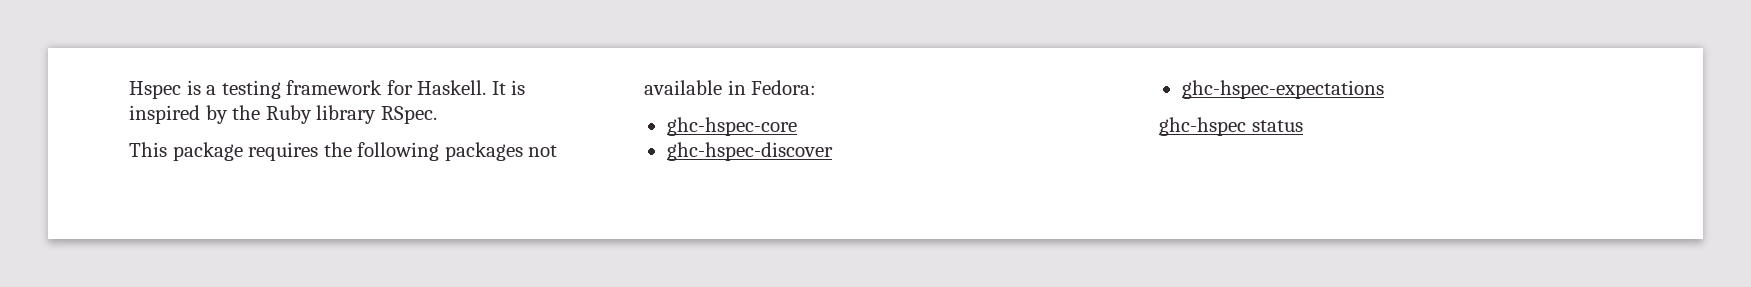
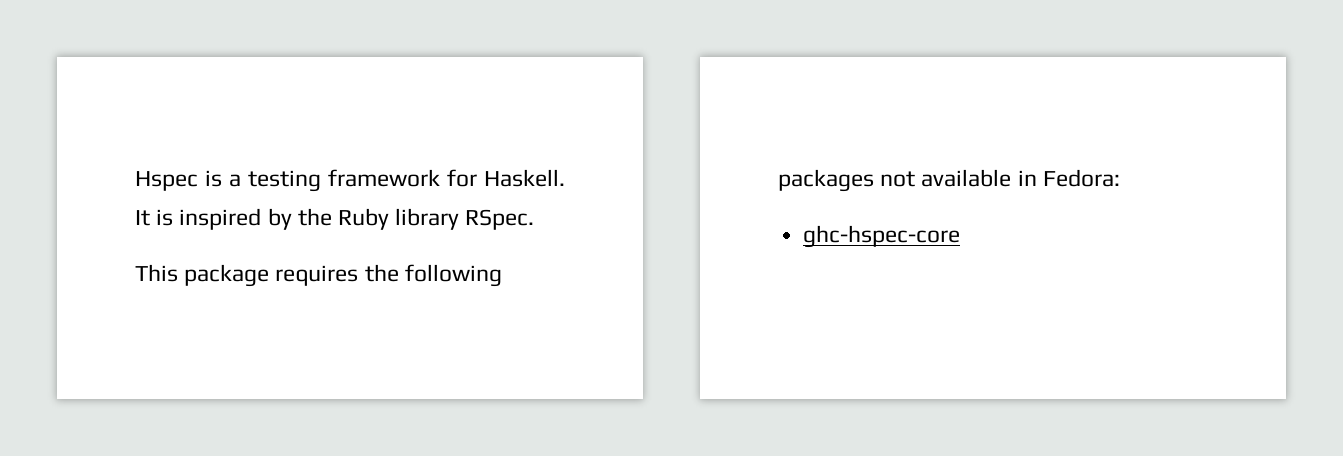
[666,142,833,161] [1181,80,1384,99] [1159,117,1303,136] // ghc-hspec-discover // ghc-hspec-expectations // ghc-hspec status -> (961, 236) none

